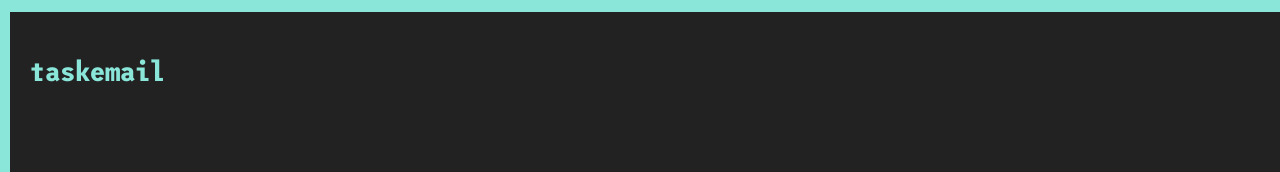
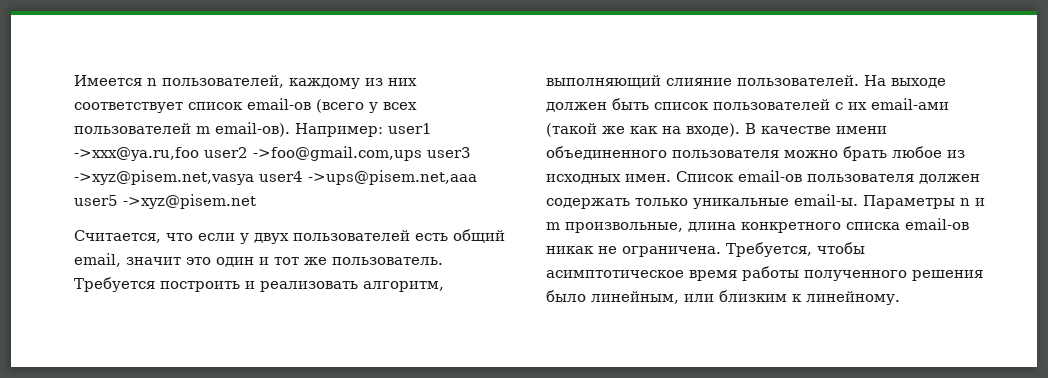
[30,59,165,82] taskemail -> [74,75,417,89] [74,98,417,113] [74,122,432,137] [74,146,471,161] [74,170,477,185] [74,194,256,209] [74,229,505,244] [74,253,443,267] [74,277,444,292] [546,75,946,88] [546,98,949,112] [546,123,887,137] [546,146,965,161] [546,170,980,184] [546,194,985,209] [546,218,969,233] [546,242,865,257] [546,266,983,281] [546,290,900,305] Имеется n пользователей, каждому из них соответствует список email-ов (всего у всех пользователей m email-ов). Например: user1 ->xxx@ya.ru,foo user2 ->foo@gmail.com,ups user3 ->xyz@pisem.net,vasya user4 ->ups@pisem.net,aaa user5 ->xyz@pisem.net // Считается, что если у двух пользователей есть общий email, значит это один и тот же пользователь. Требуется построить и реализовать алгоритм, выполняющий слияние пользователей. На выходе должен быть список пользователей с их email-ами (такой же как на входе). В качестве имени объединенного пользователя можно брать любое из исходных имен. Список email-ов пользователя должен содержать только уникальные email-ы. Параметры n и m произвольные, длина конкретного списка email-ов никак не ограничена. Требуется, чтобы асимптотическое время работы полученного решения было линейным, или близким к линейному.

